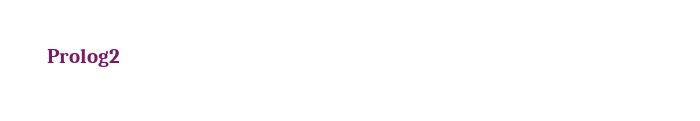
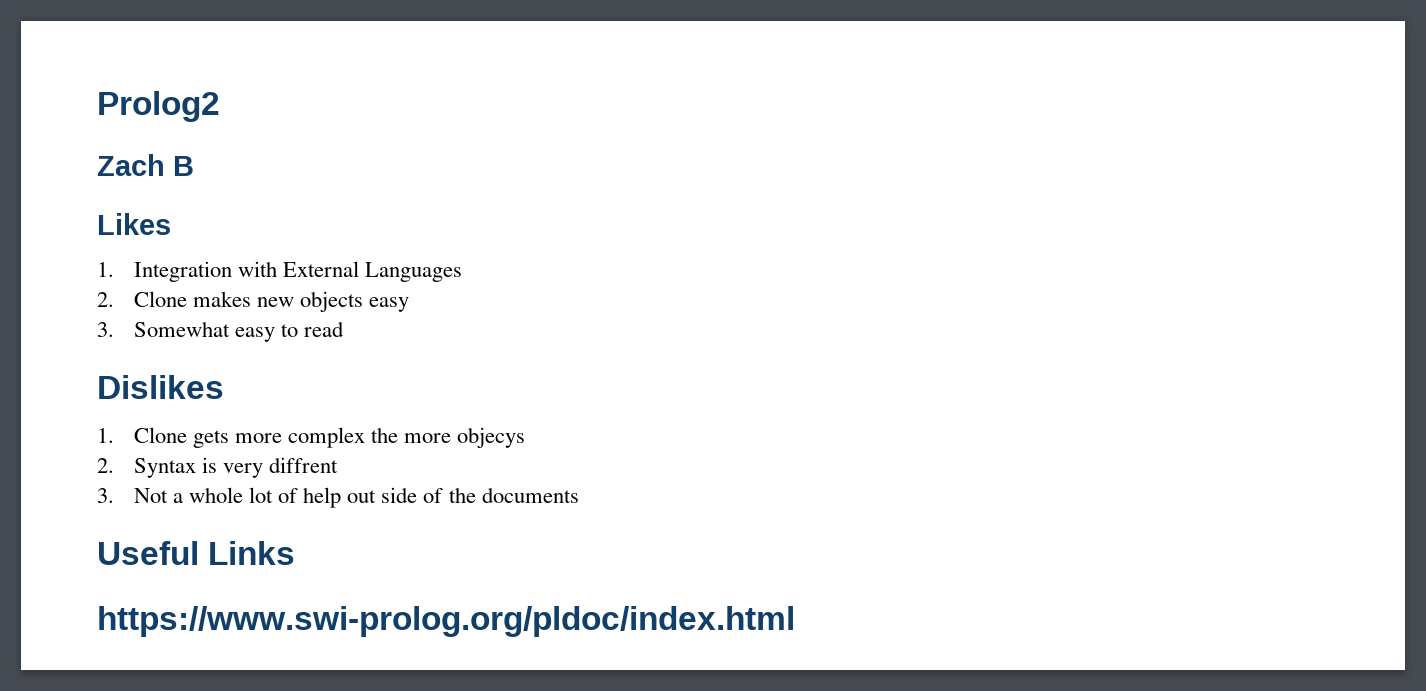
(120, 57) none -> [97,154,194,176] [97,213,171,235] [97,261,463,282] [97,291,410,312] [97,321,345,342] [97,375,224,399] [97,427,526,448] [97,457,339,478] [97,487,579,508] [97,541,296,565] [97,606,795,637] // Zach B // Likes // 1. Integration with External Languages // 2. Clone makes new objects easy // 3. Somewhat easy to read // Dislikes // 1. Clone gets more complex the more objecys // 2. Syntax is very diffrent // 3. Not a whole lot of help out side of the documents // Useful Links // https://www.swi-prolog.org/pldoc/index.html

